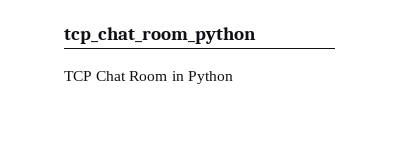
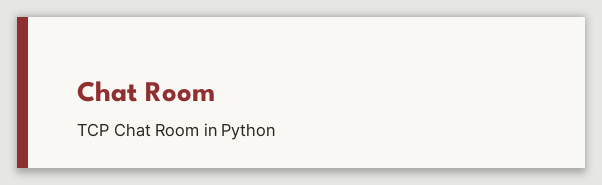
[64,27,256,44] tcp_chat_room_python -> [77,81,215,102] Chat Room

